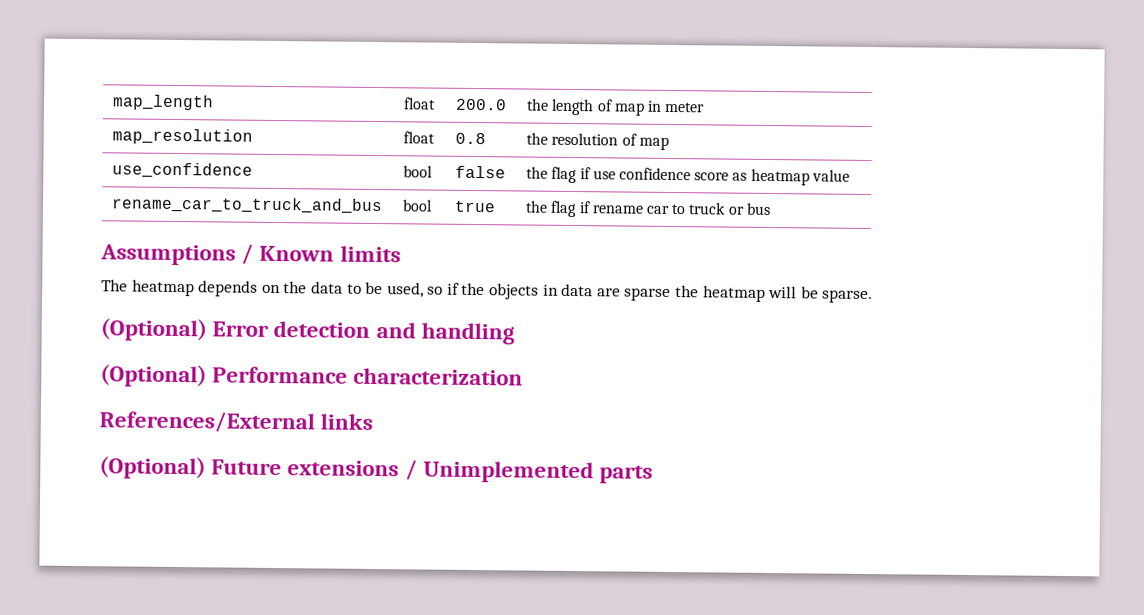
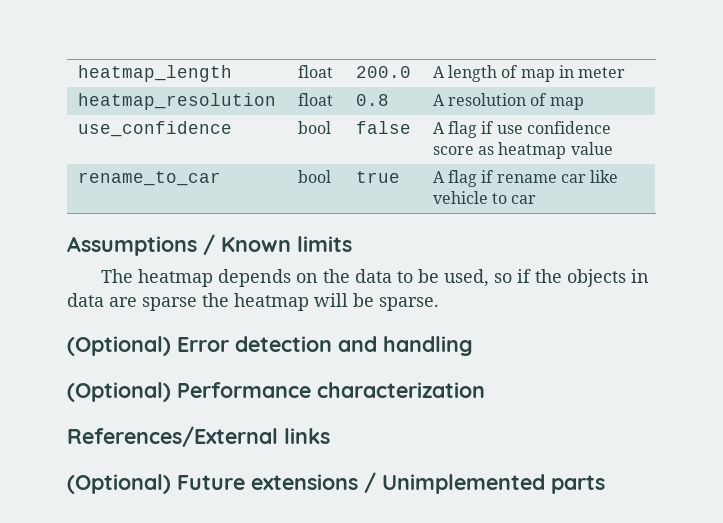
[112,94,215,111] map_length -> [77,65,232,82] heatmap_length
[526,98,550,111] the -> [432,66,445,78] A
[112,128,254,145] map_resolution -> [77,93,276,110] heatmap_resolution
[526,132,549,145] the -> [432,94,445,106] A
[526,166,549,179] the -> [432,122,445,134] A
[111,196,384,215] rename_car_to_truck_and_bus -> [77,171,221,186] rename_to_car
[525,200,549,213] the -> [432,171,445,183] A
[671,202,771,215] to truck or bus -> [590,170,619,183] [432,191,537,204] like vehicle to car

